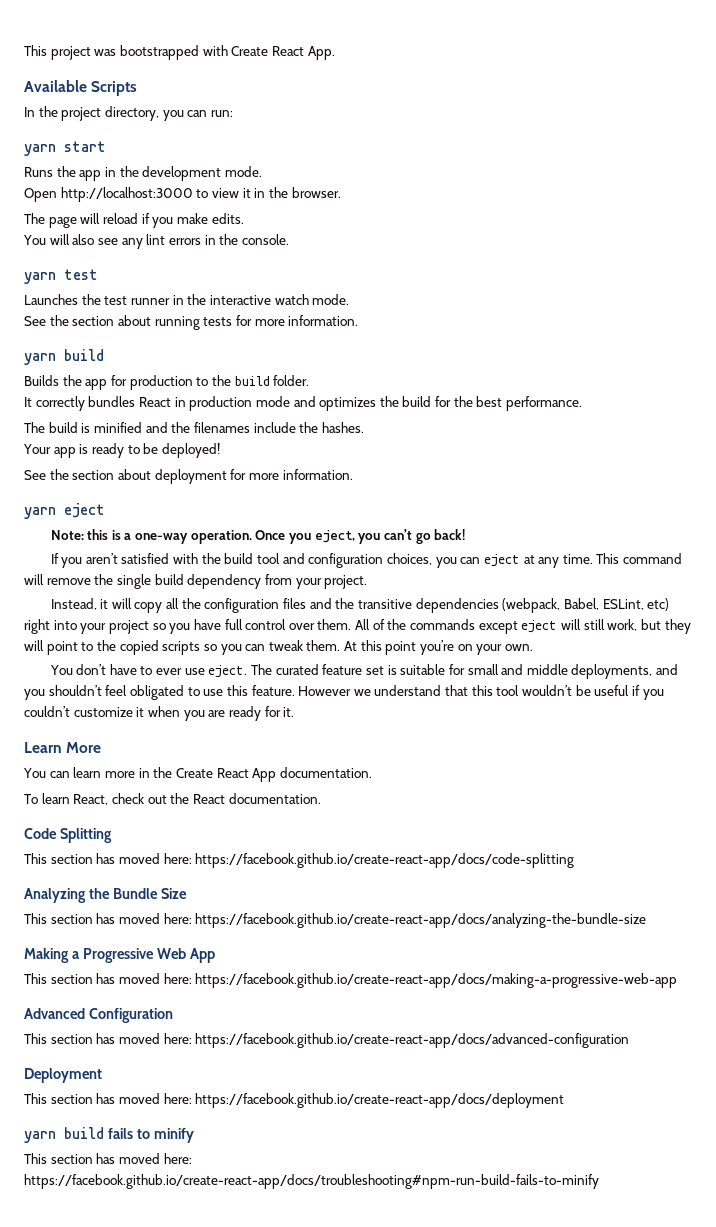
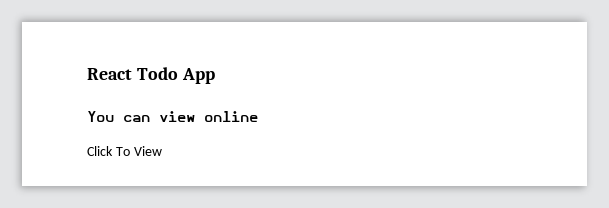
[24,45,335,60] [24,80,138,96] [24,106,233,121] [24,141,106,156] [24,166,262,181] [24,187,341,202] [24,213,244,228] [23,234,289,249] [24,269,98,284] [24,294,350,305] [24,315,359,330] [24,349,104,365] [24,375,310,390] [24,396,583,411] [24,422,364,433] [23,443,220,458] [24,469,353,484] [24,503,105,519] [50,529,466,544] [50,553,683,568] [24,574,368,589] [50,598,670,613] [24,619,691,634] [24,640,533,655] [49,664,679,679] [24,685,664,700] [24,706,295,721] [24,742,102,753] [23,767,372,782] [24,793,321,805] [24,828,112,843] [24,853,575,868] [24,888,187,903] [24,913,647,928] [24,948,215,963] [24,973,678,988] [24,1008,173,1023] [24,1033,630,1048] [24,1068,102,1083] [24,1093,565,1108] [24,1127,194,1143] [24,1153,192,1164] [24,1174,599,1189] This project was bootstrapped with Create React App. // Available Scripts // In the project directory, you can run: // yarn start // Runs the app in the development mode. // Open http://localhost:3000 to view it in the browser. // The page will reload if you make edits. // You will also see any lint errors in the console. // yarn test // Launches the test runner in the interactive watch mode. // See the section about running tests for more information. // yarn build // Builds the app for production to the build folder. // It correctly bundles React in production mode and optimizes the build for the best performance. // The build is minified and the filenames include the hashes. // Your app is ready to be deployed! // See the section about deployment for more information. // yarn eject // Note: this is a one-way operation. Once you eject, you can’t go back! // If you aren’t satisfied with the build tool and configuration choices, you can eject at any time. This command will remove the single build dependency from your project. // Instead, it will copy all the configuration files and the transitive dependencies (webpack, Babel, ESLint, etc) right into your project so you have full control over them. All of the commands except eject will still work, but they will point to the copied scripts so you can tweak them. At this point you’re on your own. // You don’t have to ever use eject. The curated feature set is suitable for small and middle deployments, and you shouldn’t feel obligated to use this feature. However we understand that this tool wouldn’t be useful if you couldn’t customize it when you are ready for it. // Learn More // You can learn more in the Create React App documentation. // To learn React, check out the React documentation. // Code Splitting // This section has moved here: https://facebook.github.io/create-react-app/docs/code-splitting // Analyzing the Bundle Size // This section has moved here: https://facebook.github.io/create-react-app/docs/analyzing-the-bundle-size // Making a Progressive Web App // This section has moved here: https://facebook.github.io/create-react-app/docs/making-a-progressive-web-app // Advanced Configuration // This section has moved here: https://facebook.github.io/create-react-app/docs/advanced-configuration // Deployment // This section has moved here: https://facebook.github.io/create-react-app/docs/deployment // yarn build fails to minify // This section has moved here: https://facebook.github.io/create-react-app/docs/troubleshooting#npm-run-build-fails-to-minify -> [87,67,215,84] [87,111,258,122] [87,146,162,156] React Todo App // You can view online // Click To View

